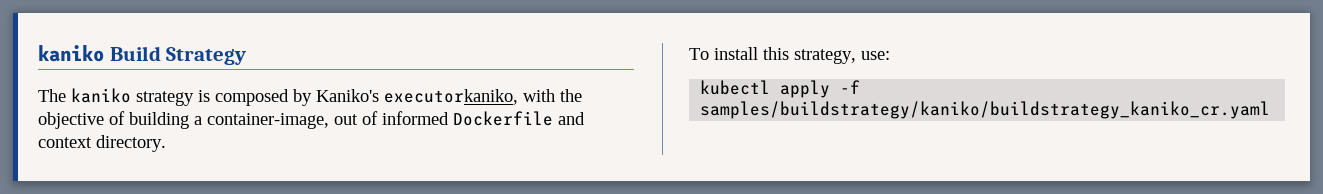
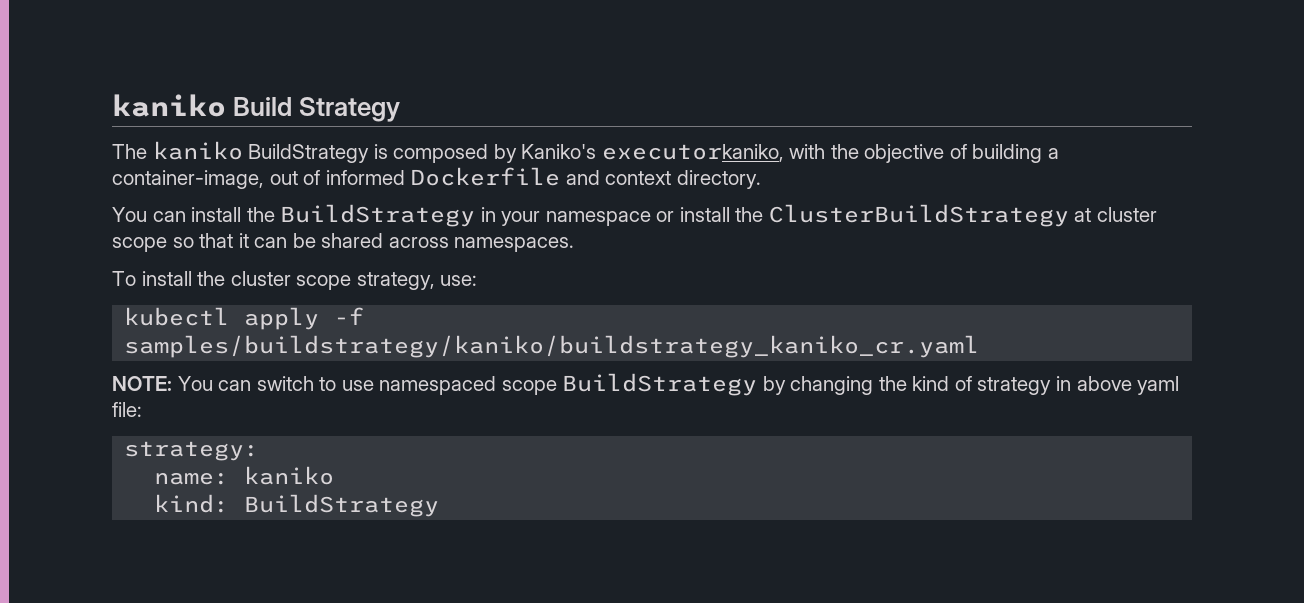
[136,91,194,106] strategy -> [248,144,370,163] BuildStrategy
(166, 143) none -> [112,204,1157,227] [112,233,575,252] // You can install the BuildStrategy in your namespace or install the ClusterBuildStrategy at cluster scope so that it can be shared across namespaces.
[763,47,789,60] this -> [197,271,352,290] the cluster scope
(1271, 110) none -> [112,373,1180,396] [112,402,142,417] [124,441,260,461] [154,466,335,485] [154,494,440,517] // NOTE: You can switch to use namespaced scope BuildStrategy by changing the kind of strategy in above yaml file: // strategy: // name: kaniko // kind: BuildStrategy

